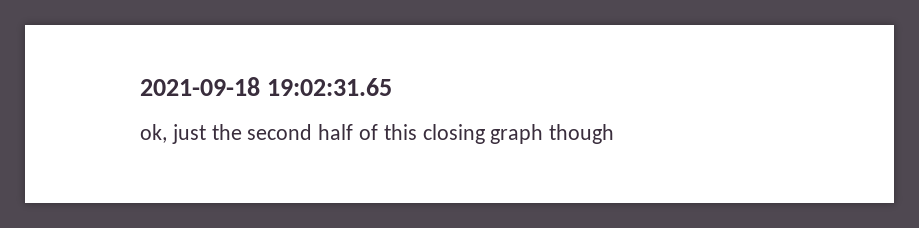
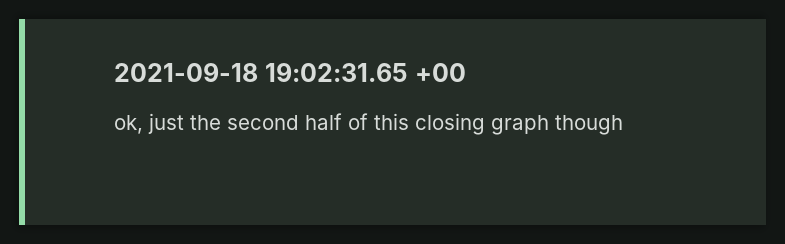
(393, 87) none -> [414,63,466,82] +00

